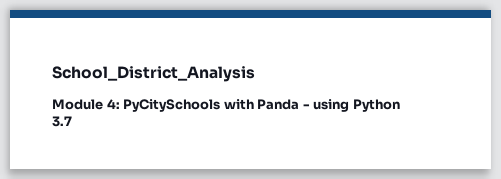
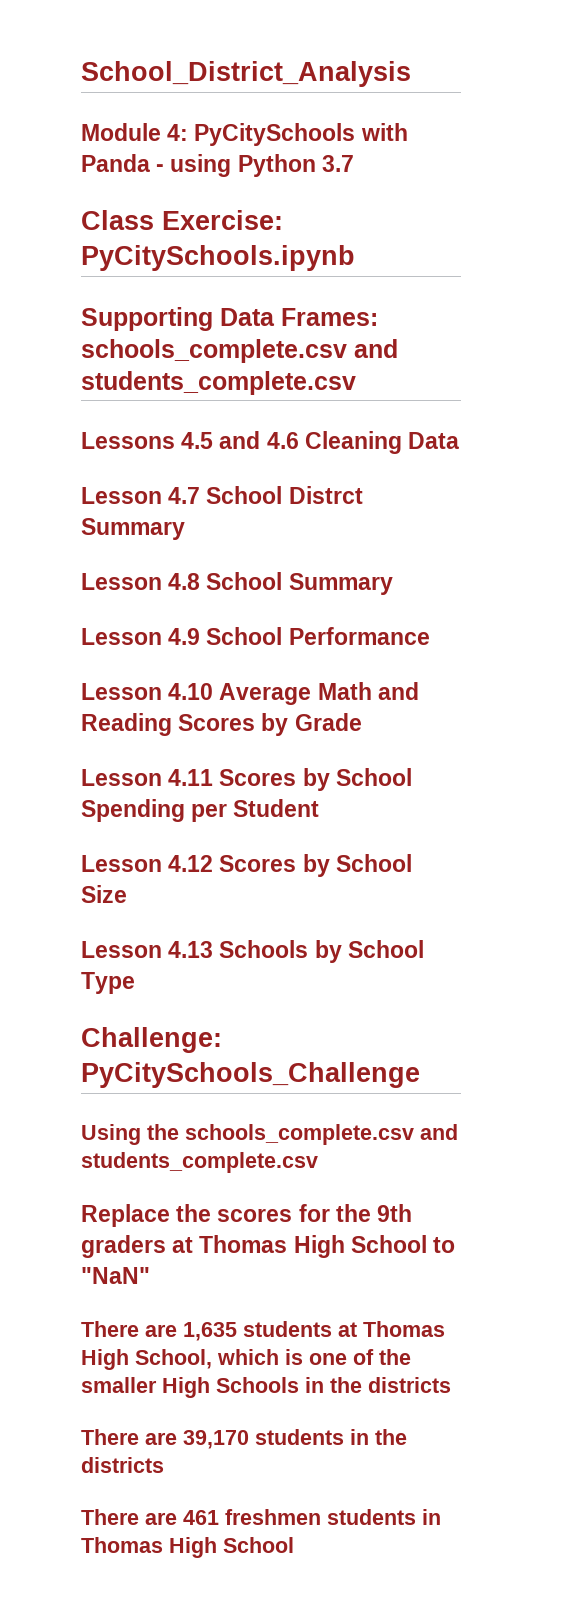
(72, 121) none -> [81,210,283,230] [81,245,355,271] [81,307,378,331] [81,339,398,363] [81,371,356,395] [81,431,460,454] [81,486,363,504] [81,518,185,540] [81,572,393,595] [81,627,430,645] [81,682,419,705] [81,713,362,736] [81,768,412,791] [81,799,320,822] [81,854,412,877] [81,885,127,903] [81,940,424,963] [81,972,135,994] [81,1027,222,1053] [81,1062,420,1088] [81,1124,458,1145] [81,1152,318,1173] [81,1204,413,1227] [81,1235,456,1258] [81,1267,150,1284] [81,1321,445,1341] [81,1349,411,1370] [81,1377,451,1398] [81,1429,407,1449] [81,1457,164,1473] [81,1509,441,1525] [81,1537,294,1558] // Class Exercise: PyCitySchools.ipynb // Supporting Data Frames: schools_complete.csv and students_complete.csv // Lessons 4.5 and 4.6 Cleaning Data // Lesson 4.7 School Distrct Summary // Lesson 4.8 School Summary // Lesson 4.9 School Performance // Lesson 4.10 Average Math and Reading Scores by Grade // Lesson 4.11 Scores by School Spending per Student // Lesson 4.12 Scores by School Size // Lesson 4.13 Schools by School Type // Challenge: PyCitySchools_Challenge // Using the schools_complete.csv and students_complete.csv // Replace the scores for the 9th graders at Thomas High School to "NaN" // There are 1,635 students at Thomas High School, which is one of the smaller High Schools in the districts // There are 39,170 students in the districts // There are 461 freshmen students in Thomas High School

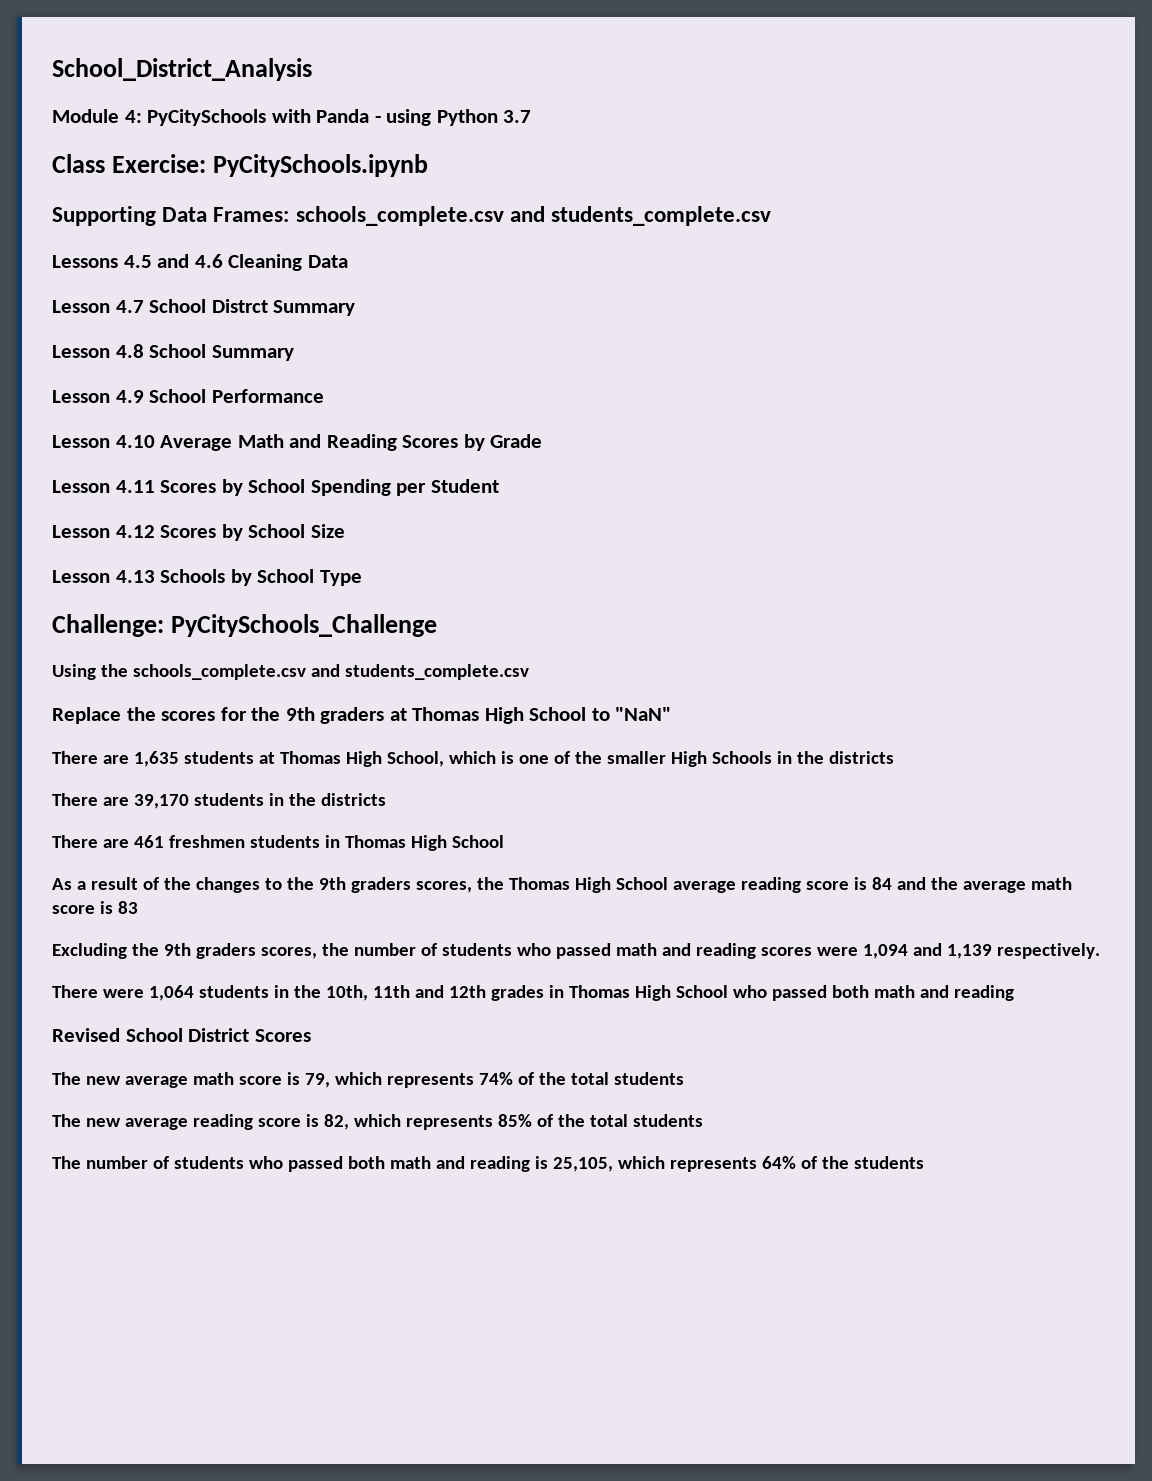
(294, 1545) none -> [52,877,1072,893] [52,901,138,914] [52,943,1100,959] [52,985,1014,1001] [52,1028,311,1042] [52,1072,684,1088] [52,1114,703,1130] [52,1156,924,1172] // As a result of the changes to the 9th graders scores, the Thomas High School average reading score is 84 and the average math score is 83 // Excluding the 9th graders scores, the number of students who passed math and reading scores were 1,094 and 1,139 respectively. // There were 1,064 students in the 10th, 11th and 12th grades in Thomas High School who passed both math and reading // Revised School District Scores // The new average math score is 79, which represents 74% of the total students // The new average reading score is 82, which represents 85% of the total students // The number of students who passed both math and reading is 25,105, which represents 64% of the students

